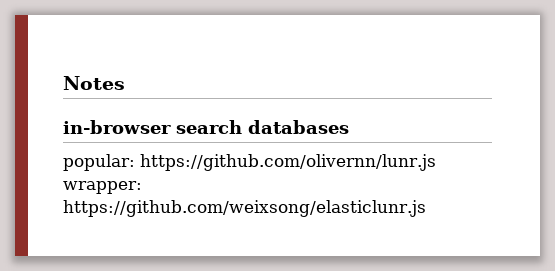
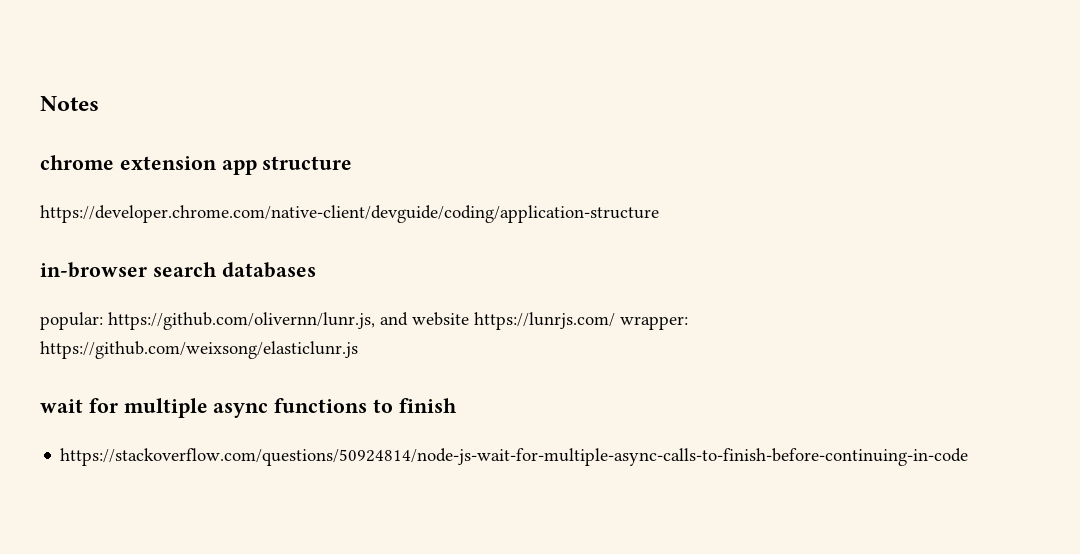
(125, 83) none -> [40,155,353,175] [40,205,659,223] // chrome extension app structure // https://developer.chrome.com/native-client/devguide/coding/application-structure
[140,154,436,171] [63,181,142,194] [63,200,426,217] https://github.com/olivernn/lunr.js wrapper: https://github.com/weixsong/elasticlunr.js -> [108,312,688,330] [40,341,358,359] [40,398,457,418] [60,448,969,466] https://github.com/olivernn/lunr.js, and website https://lunrjs.com/ wrapper: https://github.com/weixsong/elasticlunr.js // wait for multiple async functions to finish // https://stackoverflow.com/questions/50924814/node-js-wait-for-multiple-async-calls-to-finish-before-continuing-in-code

